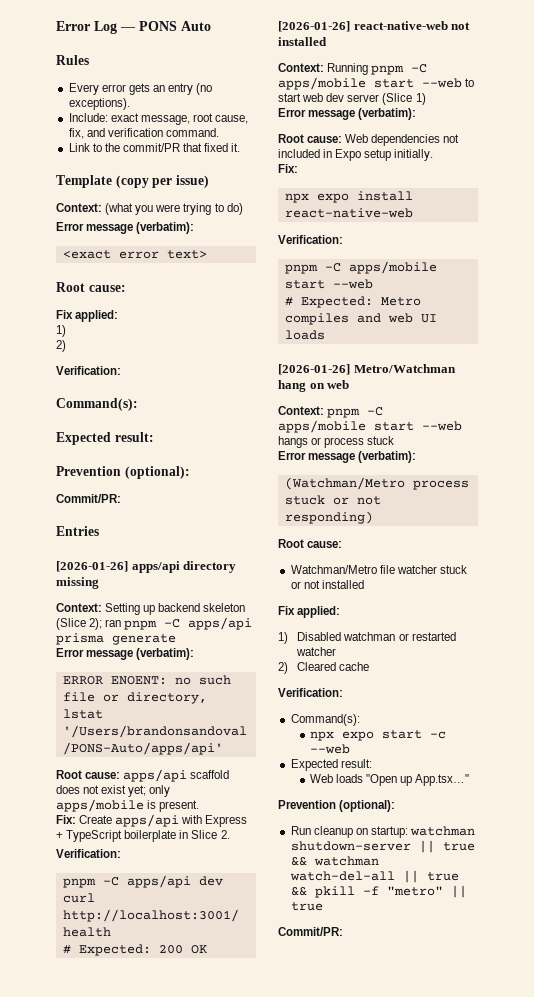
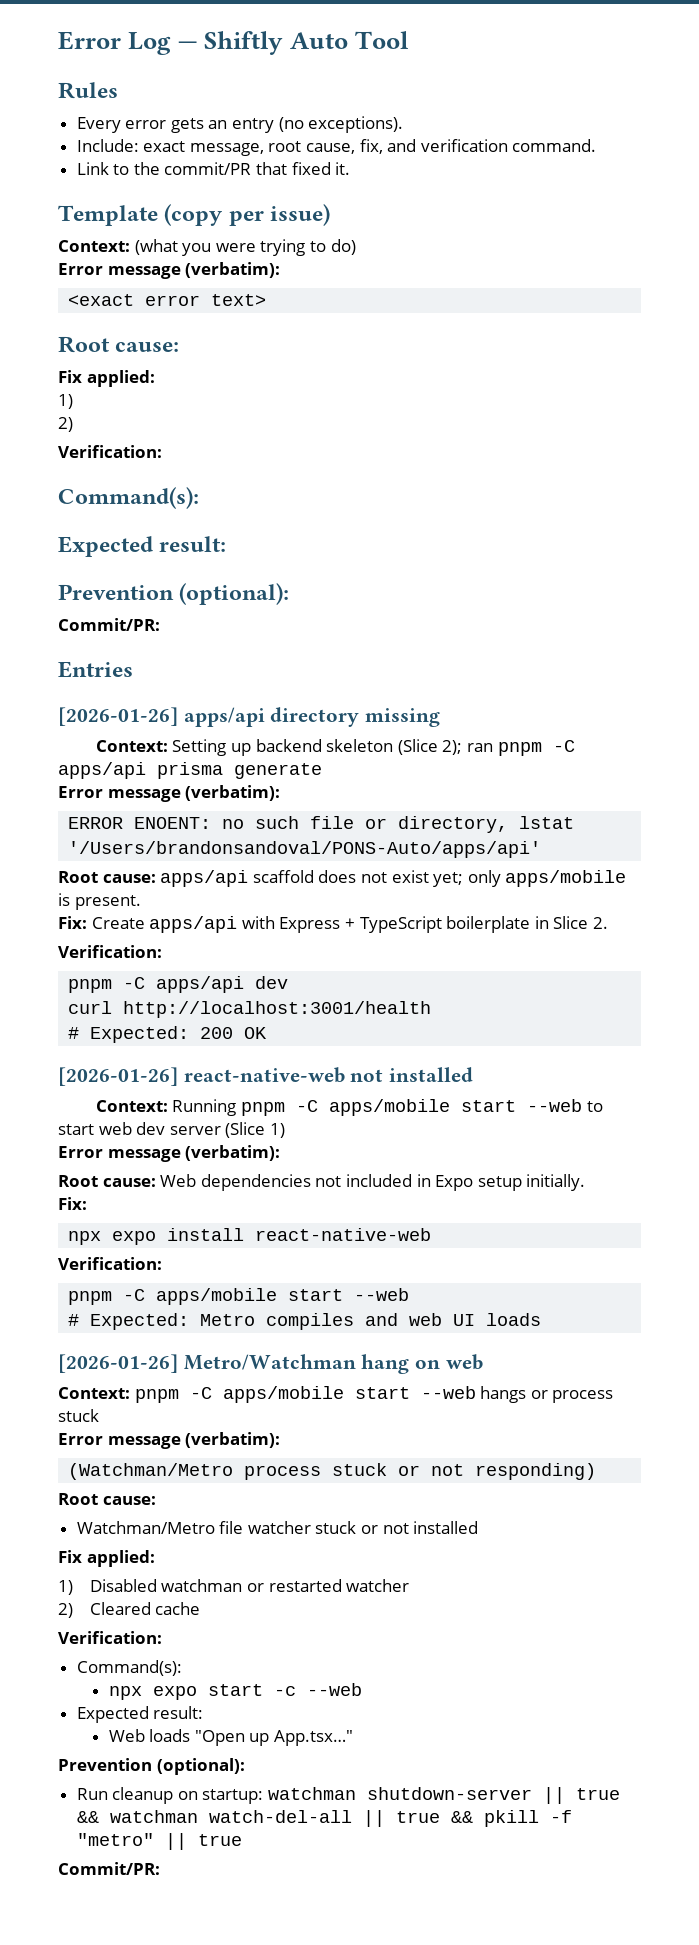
[139,21,177,31] PONS -> [204,31,284,55] Shiftly
(211, 26) none -> [355,31,410,49] Tool

